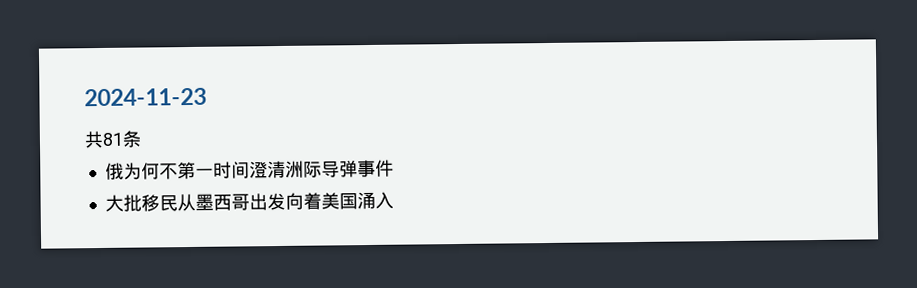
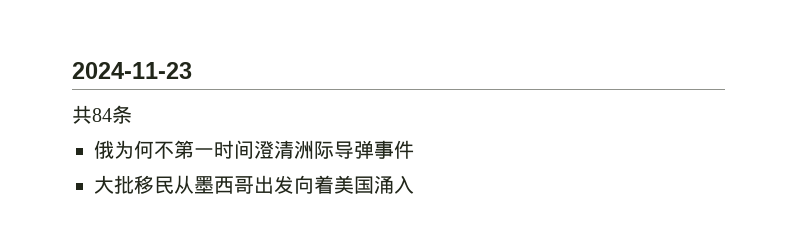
[102,132,123,146] 81 -> [92,108,112,122] 84

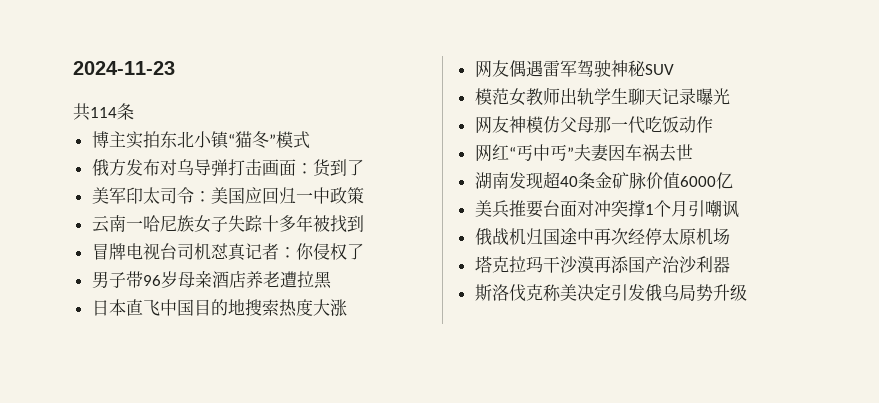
[92,108,112,122] 84 -> [90,107,117,118] 114
[94,140,414,159] [94,175,414,194] 俄为何不第一时间澄清洲际导弹事件 // 大批移民从墨西哥出发向着美国涌入 -> [91,131,310,149] [91,159,364,177] [91,187,364,204] [91,214,364,233] [91,243,364,261] [91,270,332,289] [91,299,347,317] [474,60,674,78] [474,87,730,106] [474,116,713,134] [474,144,693,162] [474,171,733,189] [474,200,739,218] [474,228,730,246] [474,256,730,273] [474,284,747,302] 博主实拍东北小镇“猫冬”模式 // 俄方发布对乌导弹打击画面：货到了 // 美军印太司令：美国应回归一中政策 // 云南一哈尼族女子失踪十多年被找到 // 冒牌电视台司机怼真记者：你侵权了 // 男子带96岁母亲酒店养老遭拉黑 // 日本直飞中国目的地搜索热度大涨 // 网友偶遇雷军驾驶神秘SUV // 模范女教师出轨学生聊天记录曝光 // 网友神模仿父母那一代吃饭动作 // 网红“丐中丐”夫妻因车祸去世 // 湖南发现超40条金矿脉价值6000亿 // 美兵推要台面对冲突撑1个月引嘲讽 // 俄战机归国途中再次经停太原机场 // 塔克拉玛干沙漠再添国产治沙利器 // 斯洛伐克称美决定引发俄乌局势升级

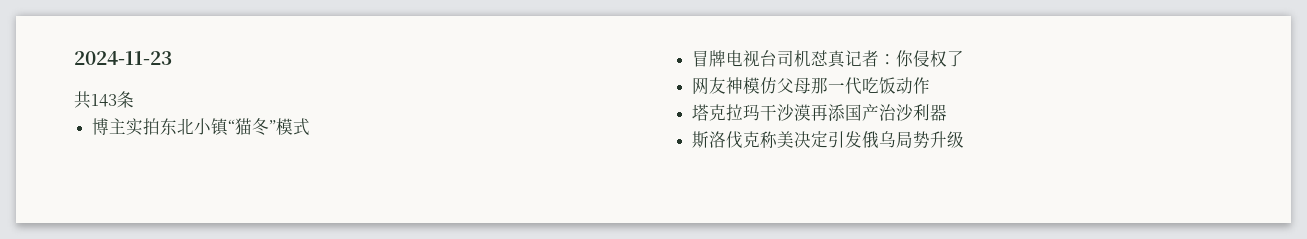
[90,107,117,118] 114 -> [91,94,117,107] 143
[91,159,364,177] [91,187,364,204] [91,214,364,233] // 俄方发布对乌导弹打击画面：货到了 // 美军印太司令：美国应回归一中政策 // 云南一哈尼族女子失踪十多年被找到 -> (311, 127) none
[91,270,332,289] [91,299,347,317] [474,60,674,78] [474,87,730,106] // 男子带96岁母亲酒店养老遭拉黑 // 日本直飞中国目的地搜索热度大涨 // 网友偶遇雷军驾驶神秘SUV // 模范女教师出轨学生聊天记录曝光 -> (965, 58) none
[474,144,693,162] [474,171,733,189] [474,200,739,218] [474,228,730,246] // 网红“丐中丐”夫妻因车祸去世 // 湖南发现超40条金矿脉价值6000亿 // 美兵推要台面对冲突撑1个月引嘲讽 // 俄战机归国途中再次经停太原机场 -> (931, 85) none

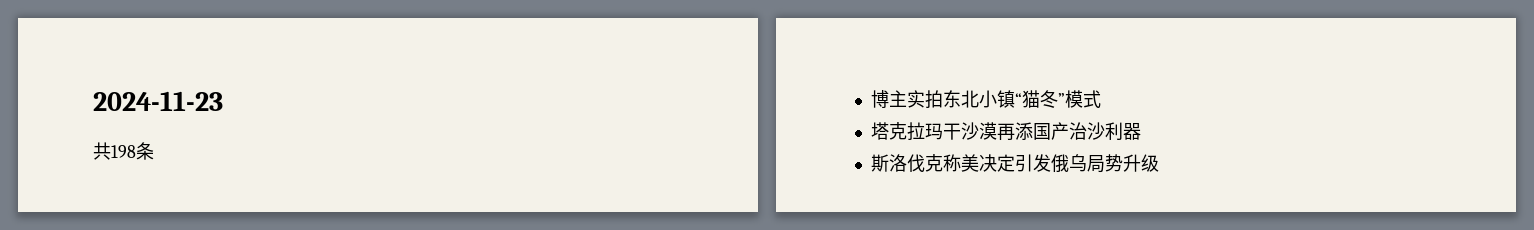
[91,94,117,107] 143 -> [111,145,136,158] 198
[692,50,965,68] [692,77,931,95] // 冒牌电视台司机怼真记者：你侵权了 // 网友神模仿父母那一代吃饭动作 -> (1101, 99) none

